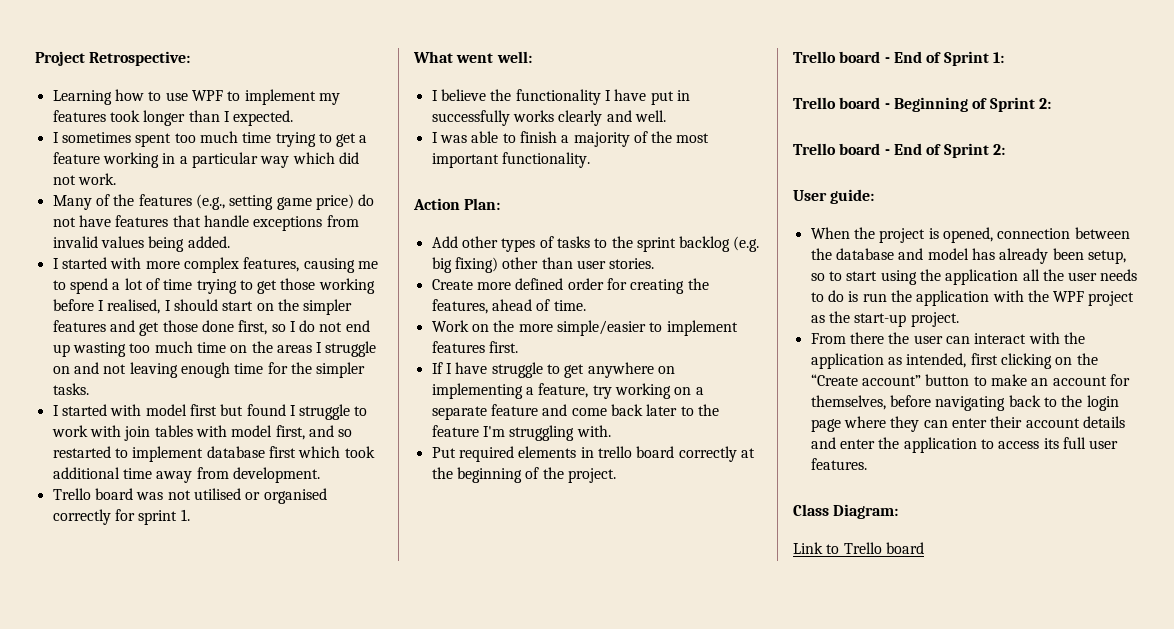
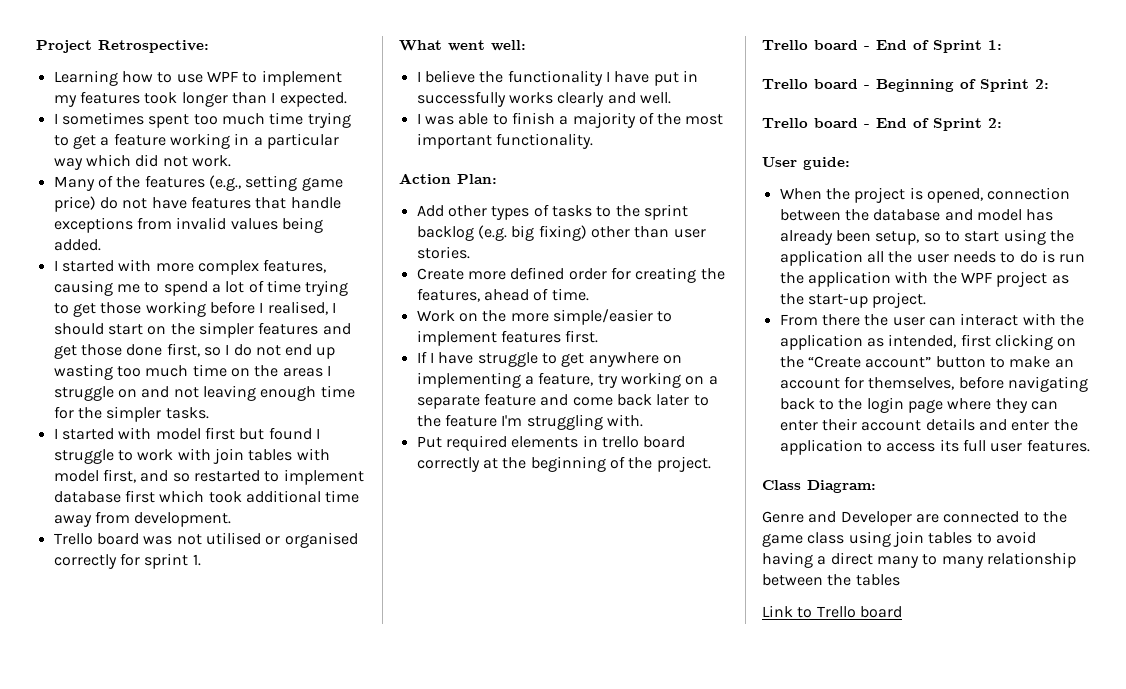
(899, 511) none -> [762,511,1067,526] [762,531,1036,547] [762,552,1076,568] [762,574,900,586] // Genre and Developer are connected to the game class using join tables to avoid having a direct many to many relationship between the tables

